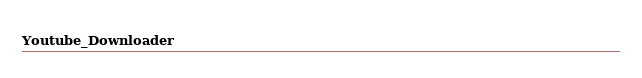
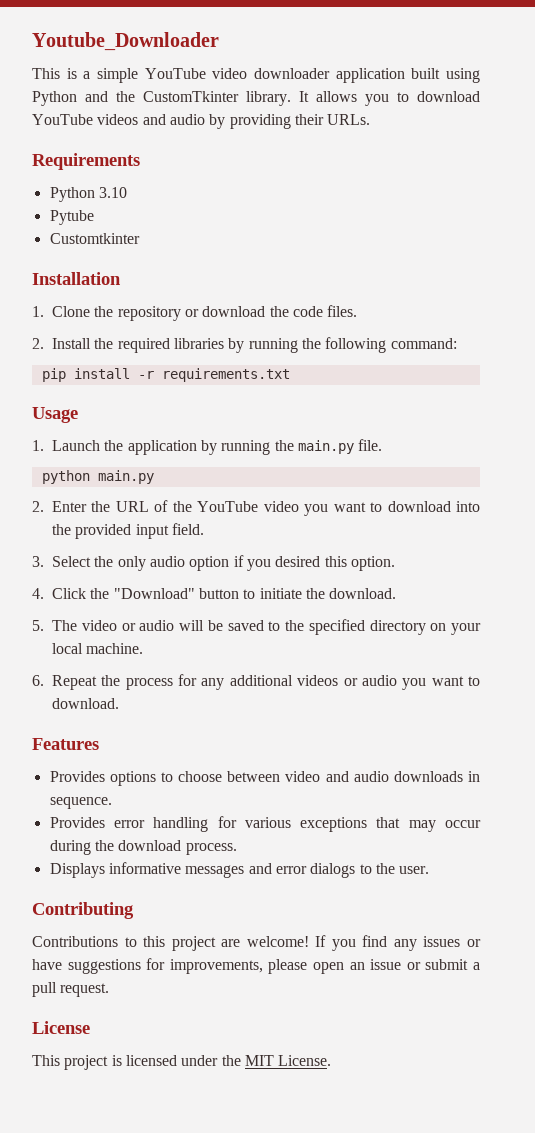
(174, 41) none -> [32,68,481,83] [32,91,480,106] [32,114,371,129] [32,153,140,170] [49,187,127,202] [49,210,94,225] [49,233,140,244] [32,272,121,285] [32,305,358,321] [32,337,457,353] [41,368,290,382] [32,407,78,423] [32,439,383,455] [41,470,154,484] [32,500,480,516] [52,523,204,539] [32,555,395,571] [32,588,397,599] [32,619,481,635] [52,643,144,654] [32,674,481,690] [52,698,119,709] [32,738,99,750] [49,771,481,786] [49,797,112,809] [49,816,482,832] [49,840,237,855] [49,862,430,878] [32,902,134,919] [32,935,482,951] [32,958,481,974] [32,982,110,997] [32,1021,90,1034] [32,1055,332,1070] // This is a simple YouTube video downloader application built using Python and the CustomTkinter library. It allows you to download YouTube videos and audio by providing their URLs. // Requirements // Python 3.10 // Pytube // Customtkinter // Installation // 1. Clone the repository or download the code files. // 2. Install the required libraries by running the following command: // pip install -r requirements.txt // Usage // 1. Launch the application by running the main.py file. // python main.py // 2. Enter the URL of the YouTube video you want to download into the provided input field. // 3. Select the only audio option if you desired this option. // 4. Click the "Download" button to initiate the download. // 5. The video or audio will be saved to the specified directory on your local machine. // 6. Repeat the process for any additional videos or audio you want to download. // Features // Provides options to choose between video and audio downloads in sequence. // Provides error handling for various exceptions that may occur during the download process. // Displays informative messages and error dialogs to the user. // Contributing // Contributions to this project are welcome! If you find any issues or have suggestions for improvements, please open an issue or submit a pull request. // License // This project is licensed under the MIT License.

